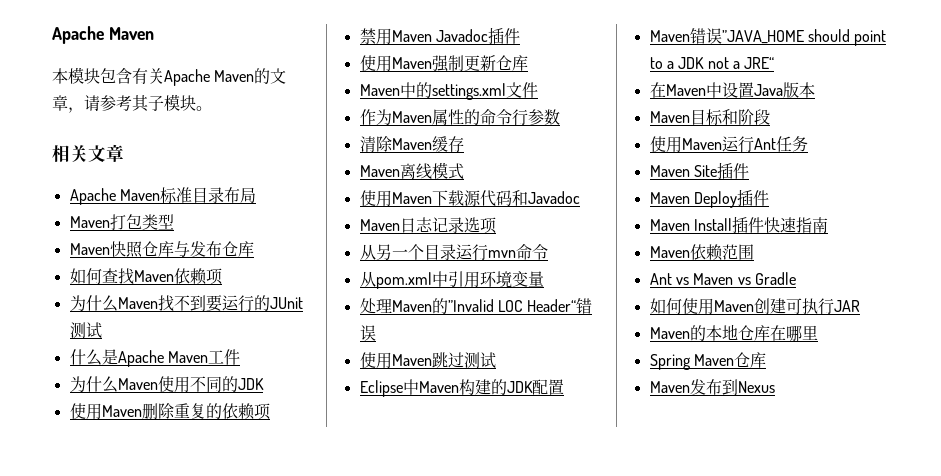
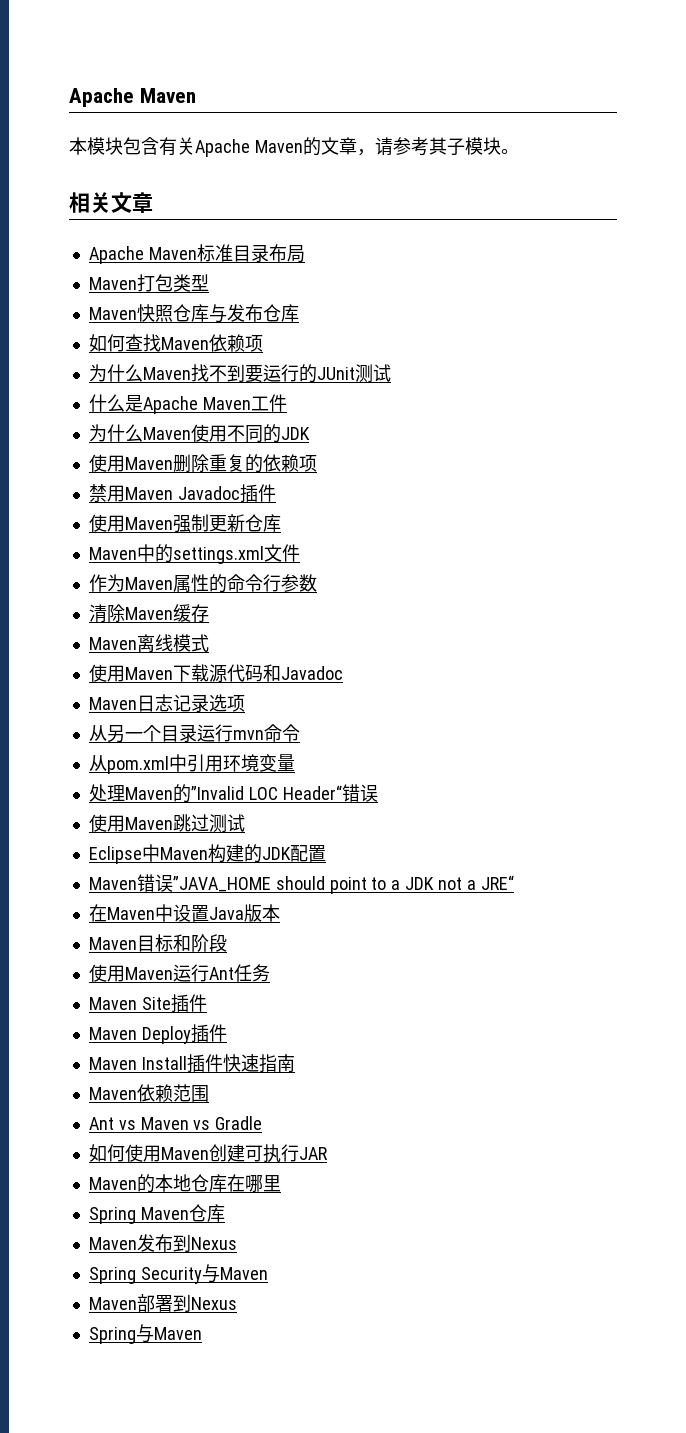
(775, 387) none -> [88,1264,268,1284] [88,1294,237,1312] [88,1324,202,1344] // Spring Security与Maven // Maven部署到Nexus // Spring与Maven

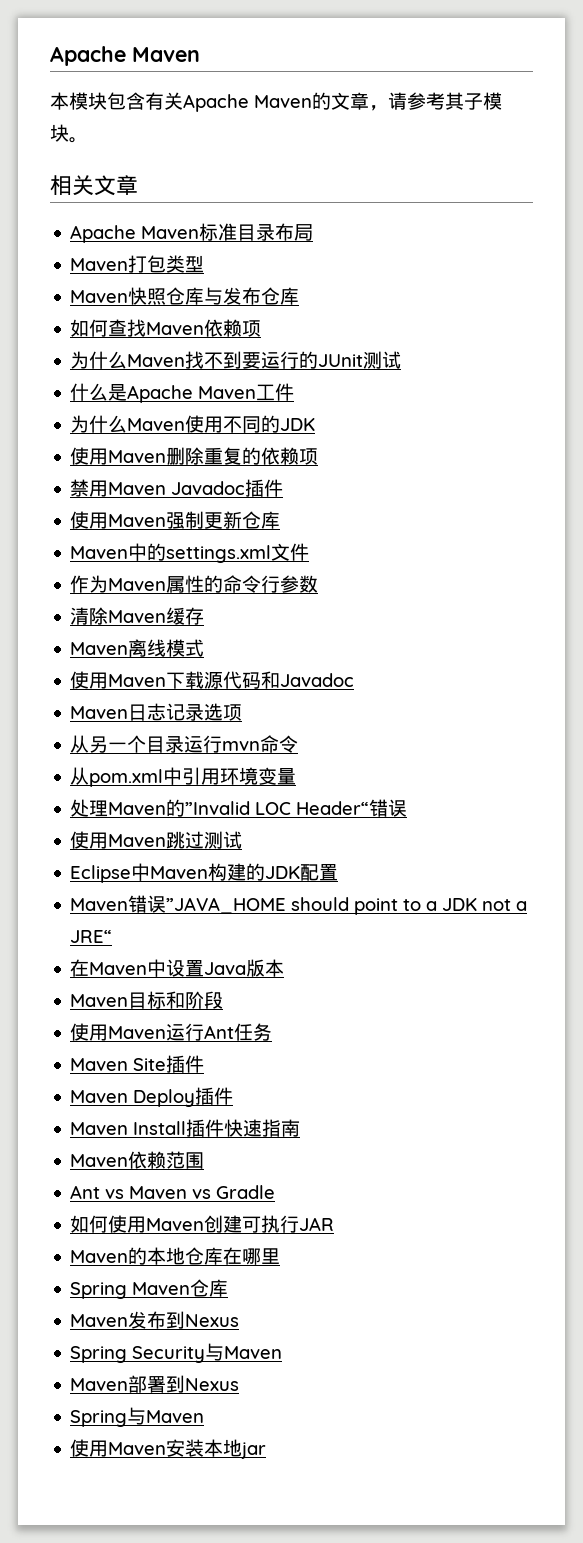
(202, 1333) none -> [70,1439,267,1459] // 使用Maven安装本地jar

